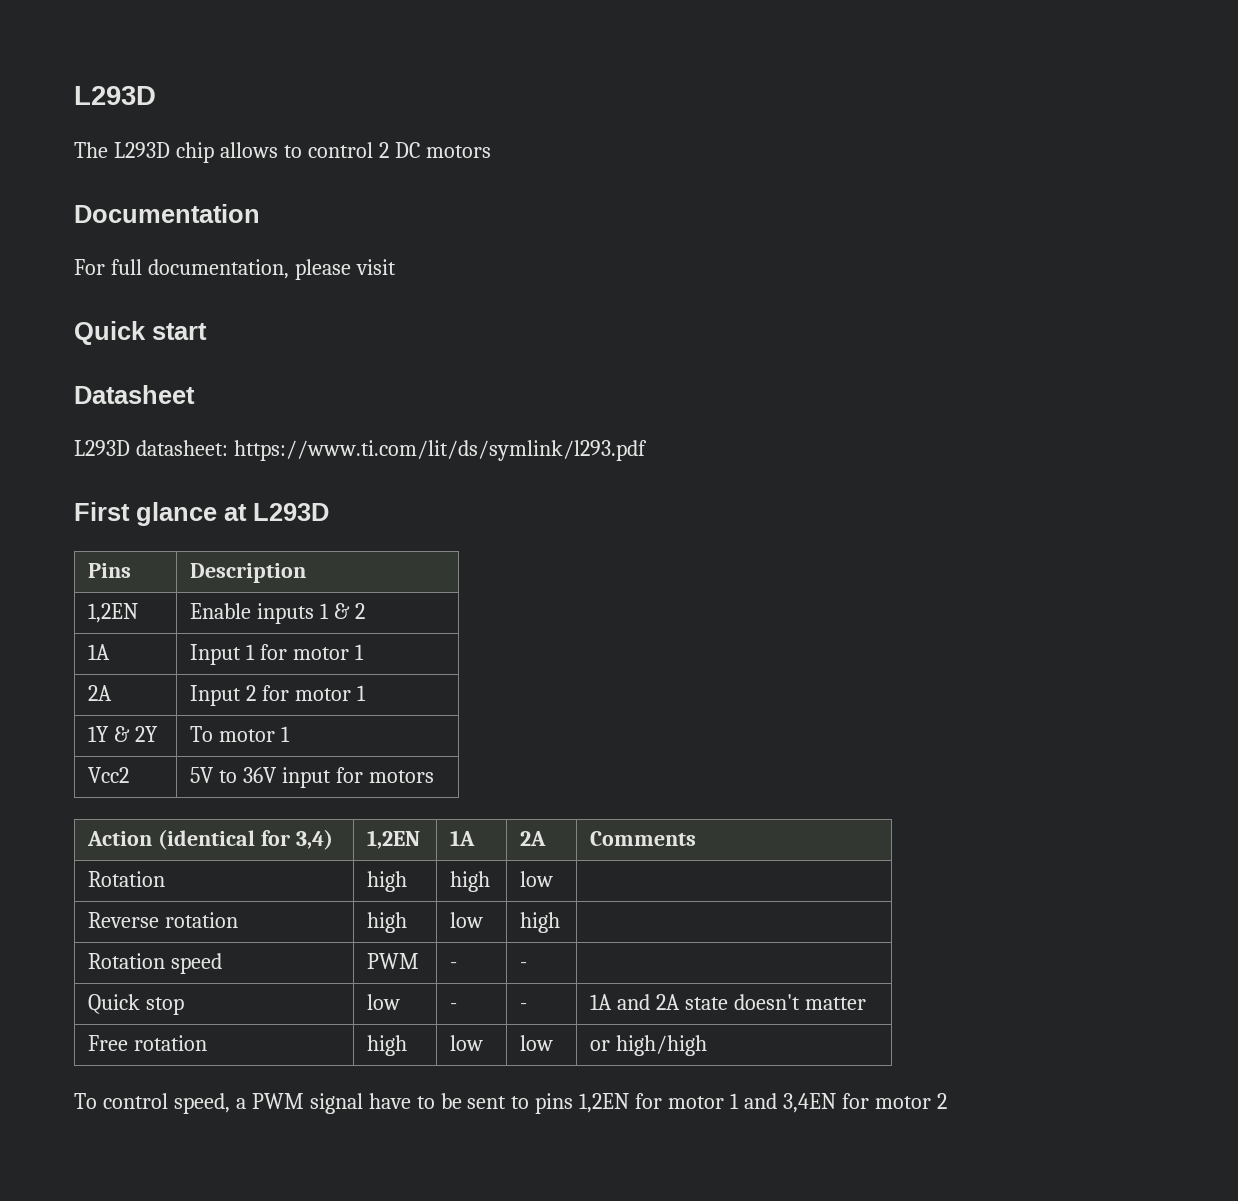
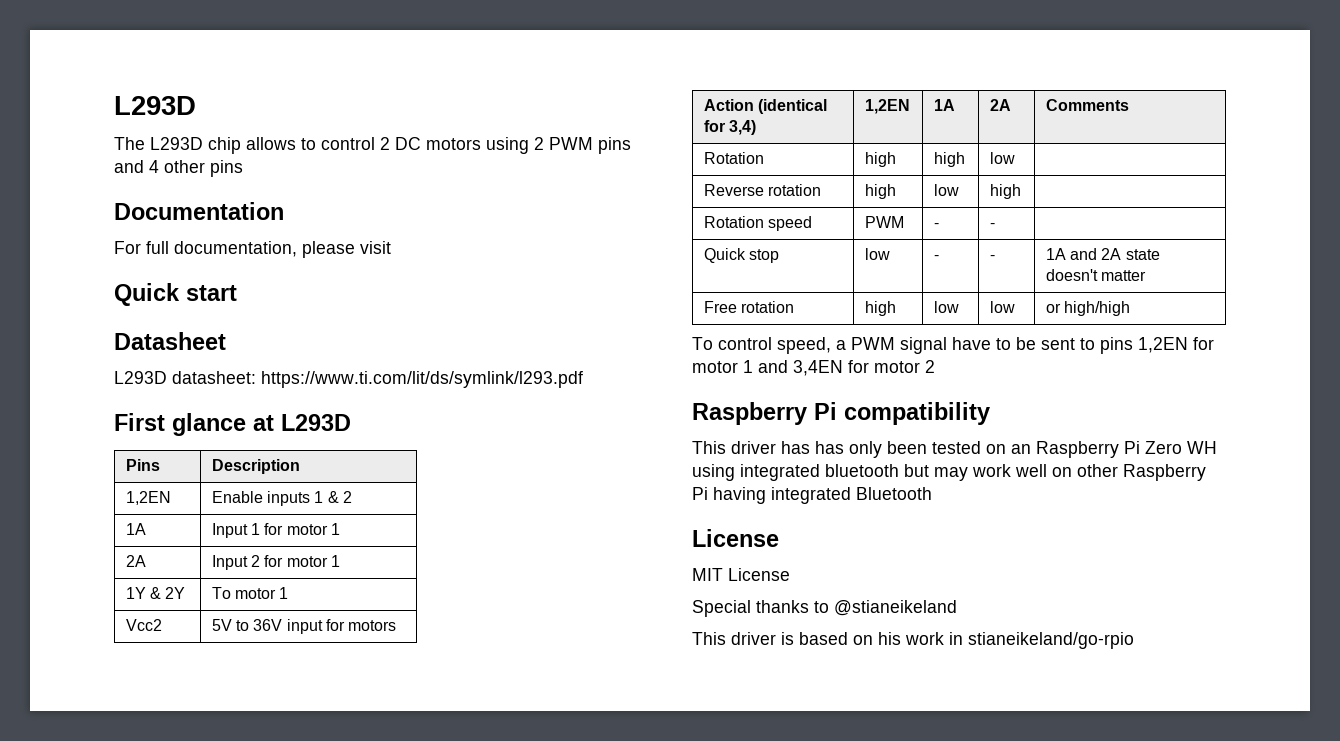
(491, 151) none -> [486,137,631,154] [114,160,243,177] using 2 PWM pins and 4 other pins
(947, 1101) none -> [692,402,990,425] [692,441,1217,458] [692,464,1206,481] [692,487,932,504] [692,529,779,547] [692,568,790,581] [692,600,957,617] [692,632,1134,649] // Raspberry Pi compatibility // This driver has has only been tested on an Raspberry Pi Zero WH using integrated bluetooth but may work well on other Raspberry Pi having integrated Bluetooth // License // MIT License // Special thanks to @stianeikeland // This driver is based on his work in stianeikeland/go-rpio

